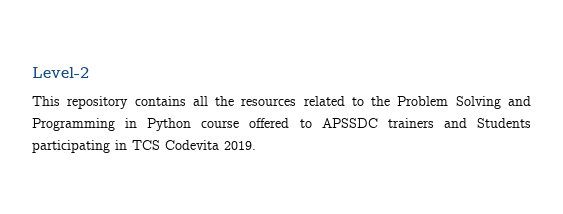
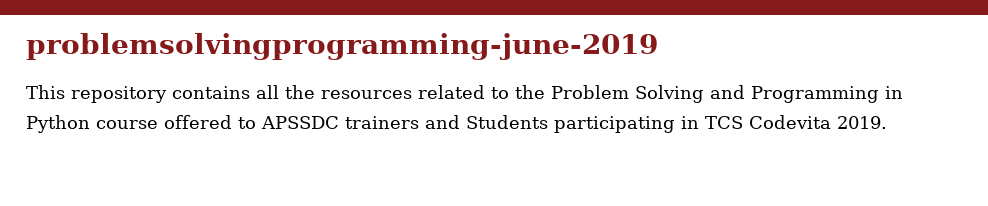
[32,67,89,78] Level-2 -> [26,33,658,60] problemsolvingprogramming-june-2019

